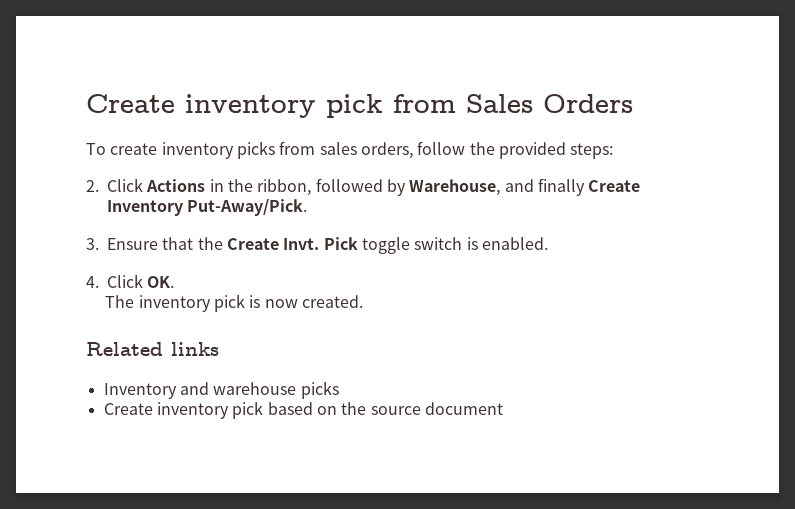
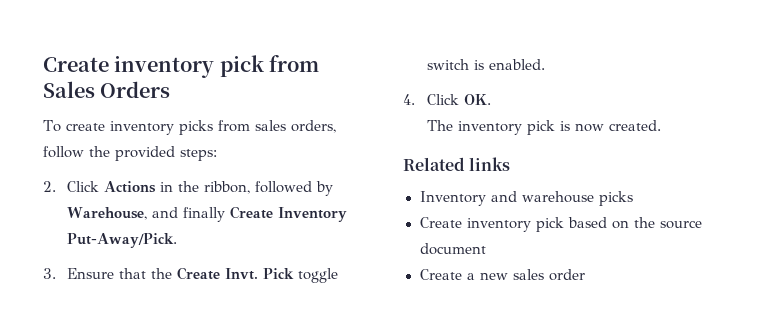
(503, 408) none -> [419,269,585,281] // Create a new sales order

